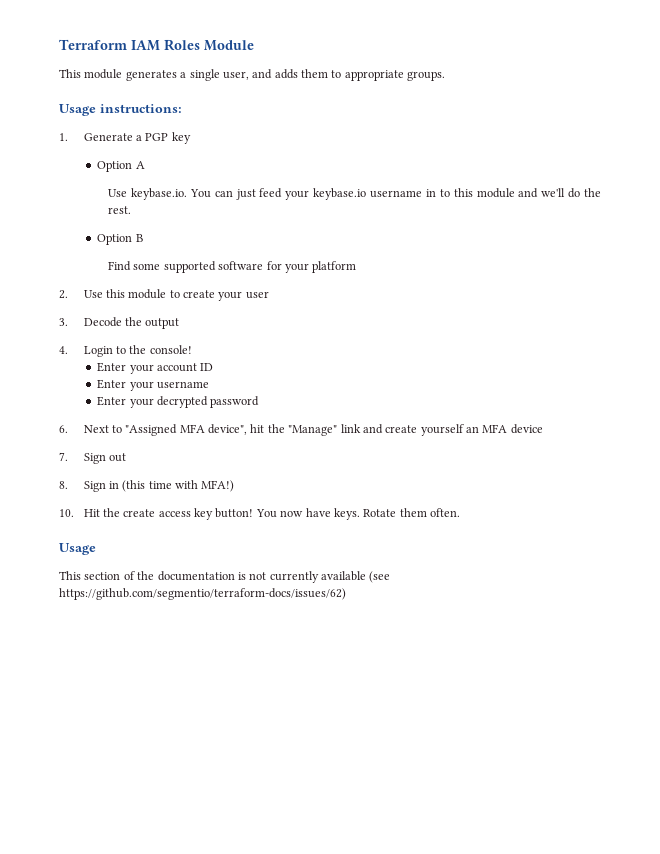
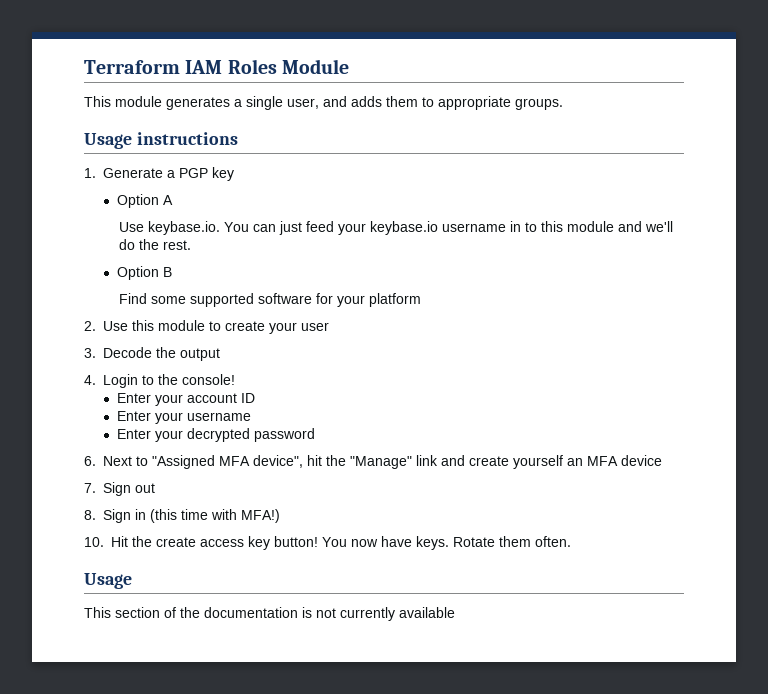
[100,104,182,113] instructions: -> [136,132,238,145] instructions
[369,571,391,583] [59,588,346,600] (see https://github.com/segmentio/terraform-docs/issues/62) -> (455, 612) none

